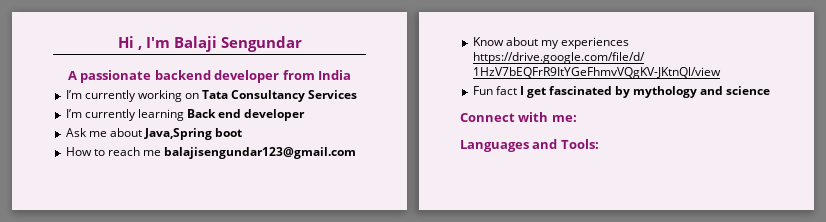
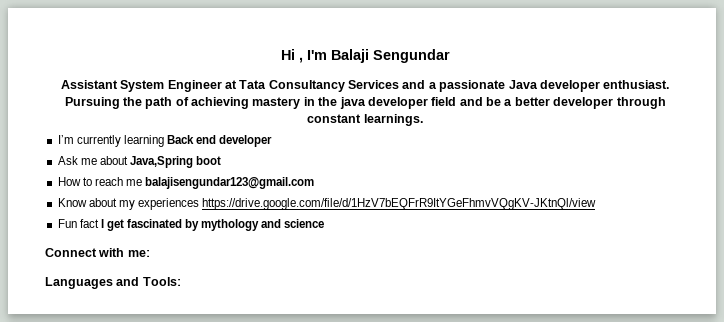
[68,70,351,83] [65,90,358,102] A passionate backend developer from India // I’m currently working on Tata Consultancy Services -> [60,80,670,92] [64,97,666,109] [307,114,423,126] Assistant System Engineer at Tata Consultancy Services and a passionate Java developer enthusiast. Pursuing the path of achieving mastery in the java developer field and be a better developer through constant learnings.

